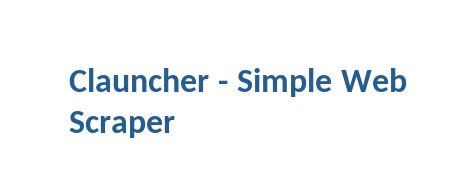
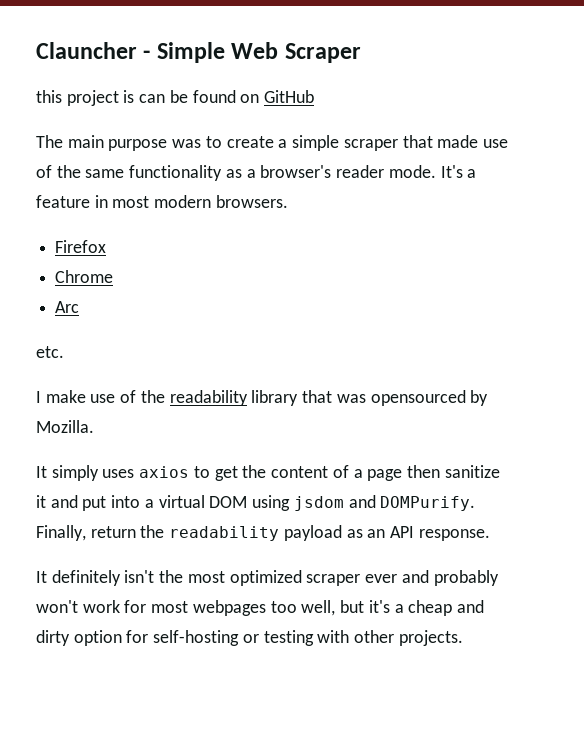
(175, 124) none -> [36,90,315,106] [36,135,508,151] [36,165,477,181] [36,195,288,208] [55,240,107,253] [55,270,114,283] [55,301,80,313] [36,346,64,358] [36,390,489,406] [36,420,94,433] [36,465,500,481] [36,495,476,511] [36,525,490,541] [36,570,499,586] [36,600,484,616] [36,630,463,646] // this project is can be found on GitHub // The main purpose was to create a simple scraper that made use of the same functionality as a browser's reader mode. It's a feature in most modern browsers. // Firefox // Chrome // Arc // etc. // I make use of the readability library that was opensourced by Mozilla. // It simply uses axios to get the content of a page then sanitize it and put into a virtual DOM using jsdom and DOMPurify. Finally, return the readability payload as an API response. // It definitely isn't the most optimized scraper ever and probably won't work for most webpages too well, but it's a cheap and dirty option for self-hosting or testing with other projects.

